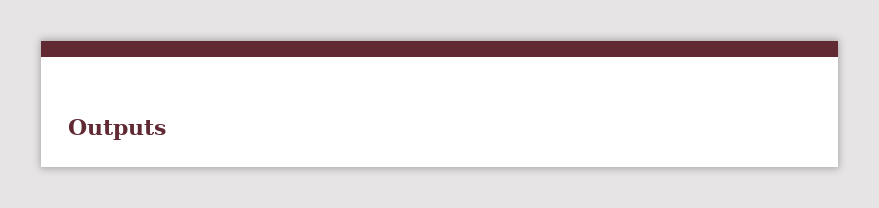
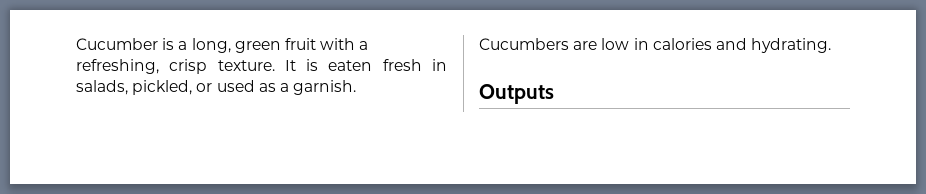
(68, 129) none -> [76,38,369,53] [76,59,447,74] [76,80,357,95] [479,38,832,53] Cucumber is a long, green fruit with a refreshing, crisp texture. It is eaten fresh in salads, pickled, or used as a garnish. Cucumbers are low in calories and hydrating. //

